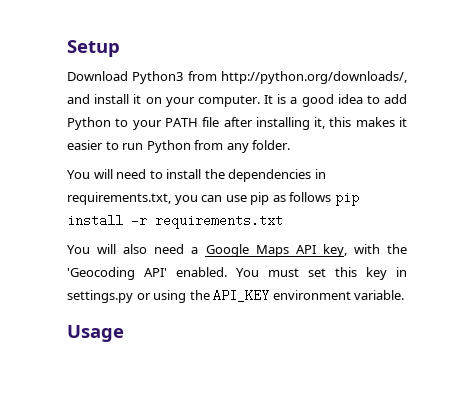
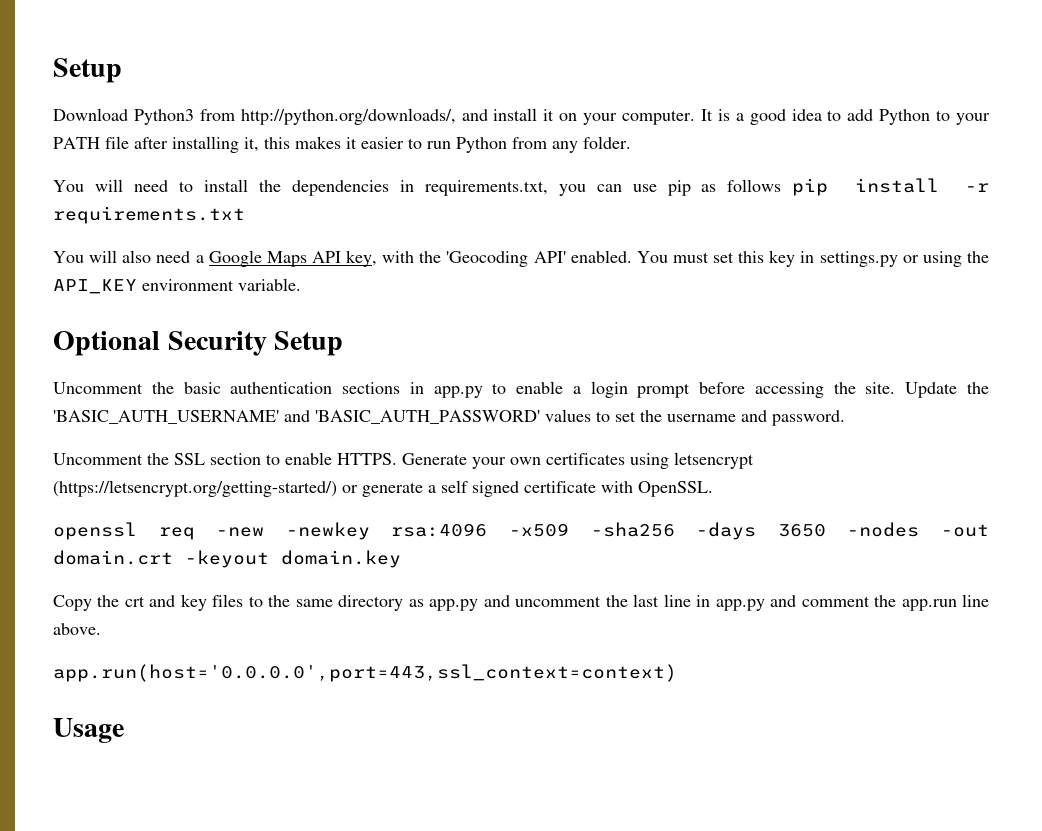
(405, 295) none -> [53,331,344,356] [53,381,989,398] [53,409,845,426] [53,452,754,469] [53,480,713,497] [53,522,990,540] [53,550,401,568] [53,594,990,611] [53,623,101,635] [53,664,677,682] // Optional Security Setup // Uncomment the basic authentication sections in app.py to enable a login prompt before accessing the site. Update the 'BASIC_AUTH_USERNAME' and 'BASIC_AUTH_PASSWORD' values to set the username and password. // Uncomment the SSL section to enable HTTPS. Generate your own certificates using letsencrypt (https://letsencrypt.org/getting-started/) or generate a self signed certificate with OpenSSL. // openssl req -new -newkey rsa:4096 -x509 -sha256 -days 3650 -nodes -out domain.crt -keyout domain.key // Copy the crt and key files to the same directory as app.py and uncomment the last line in app.py and comment the app.run line above. // app.run(host='0.0.0.0',port=443,ssl_context=context)

